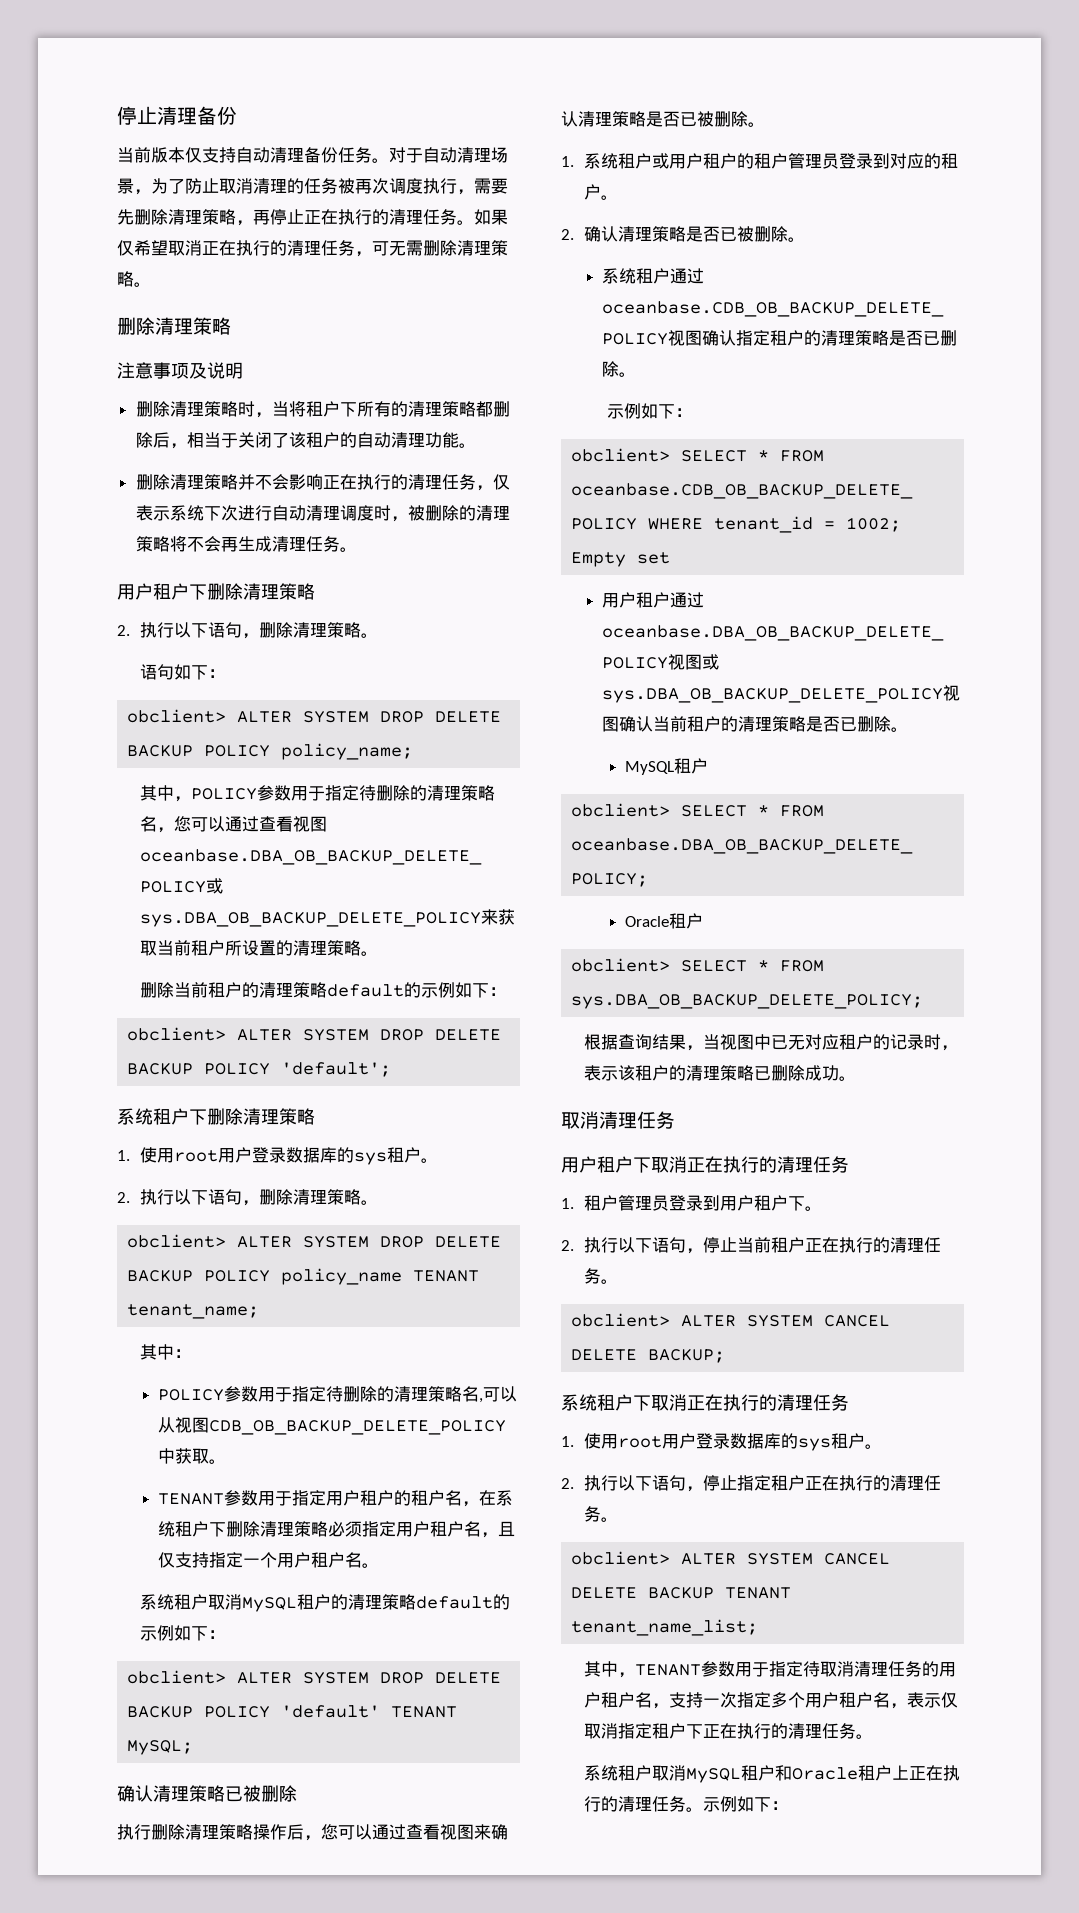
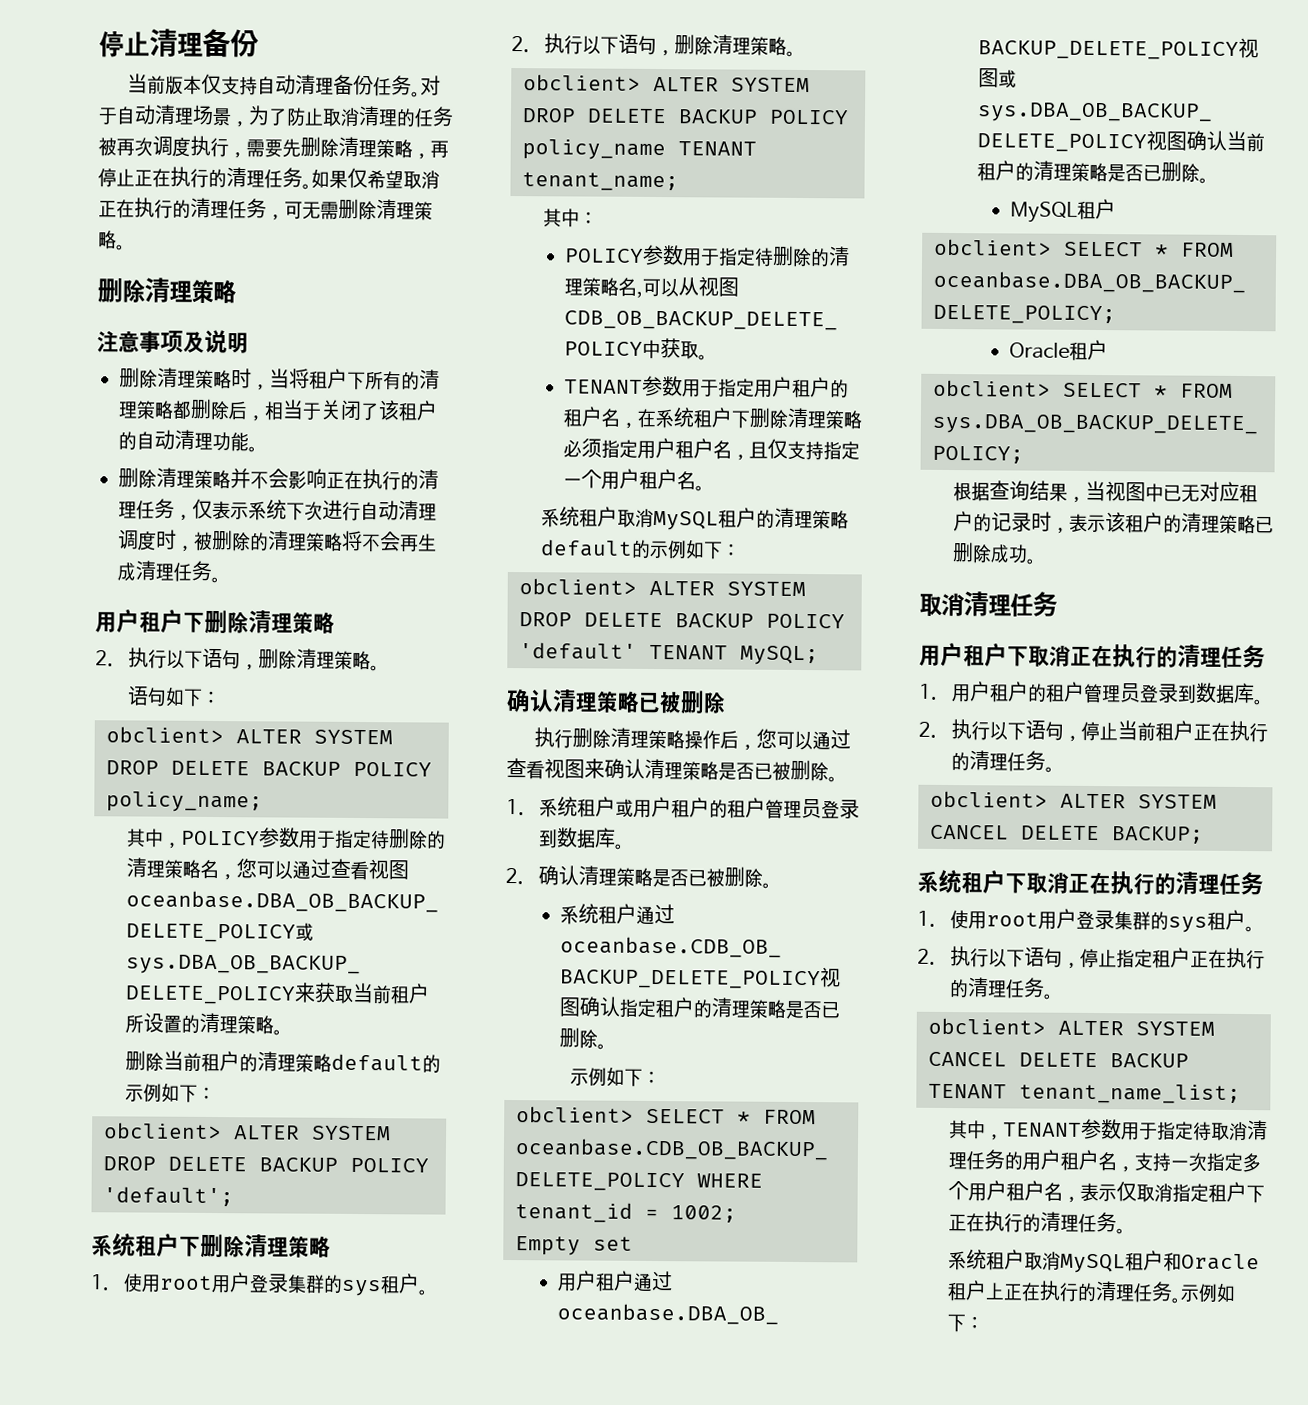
[285,1147,337,1163] 数据库 -> [287,1274,326,1294] 集群
[889,153,958,169] [583,184,601,200] 对应的租户 -> [557,827,617,849] 数据库
[583,1195,805,1211] 租户管理员登录到用户租户下 -> [952,681,1256,704] 用户租户的租户管理员登录到数据库
[729,1433,781,1449] 数据库 -> [1114,911,1152,931] 集群

